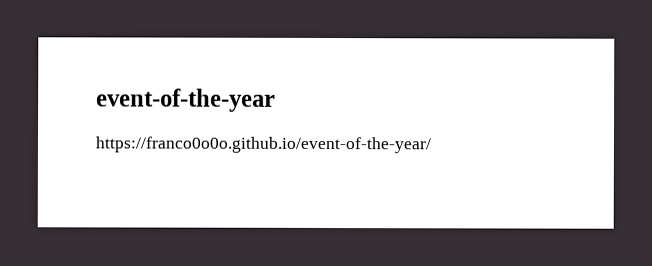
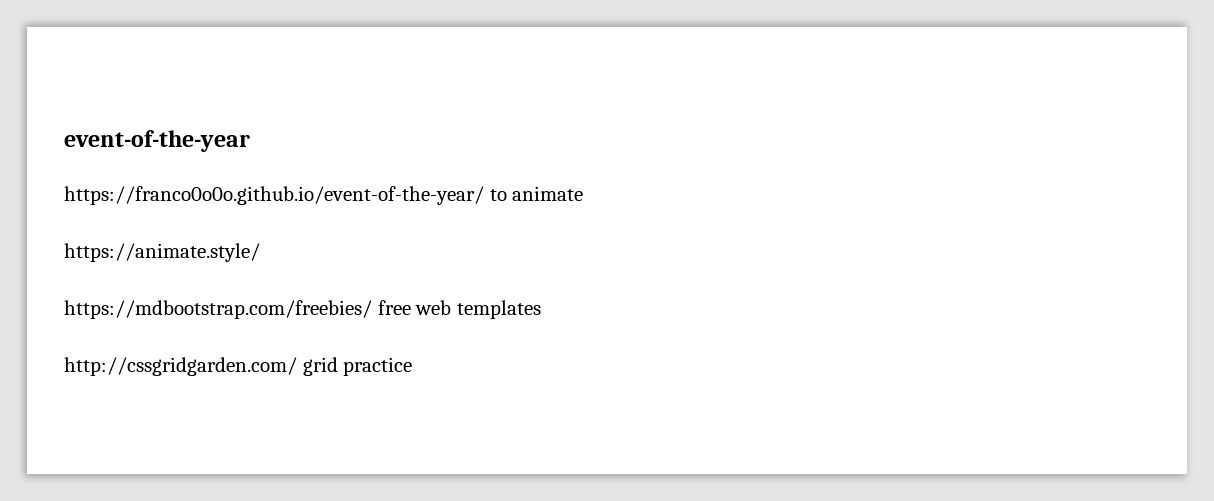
(431, 145) none -> [489,186,584,201] [64,243,260,262] [64,300,541,319] [64,357,413,376] to animate // https://animate.style/ // https://mdbootstrap.com/freebies/ free web templates // http://cssgridgarden.com/ grid practice

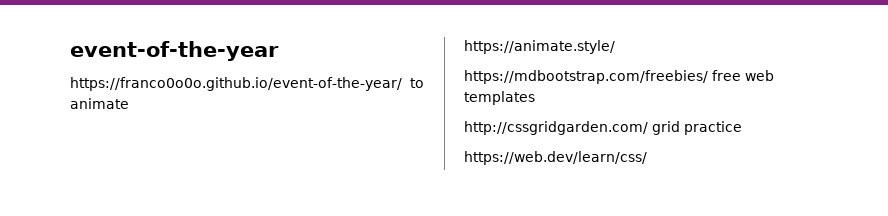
(413, 366) none -> [464,151,647,165] // https://web.dev/learn/css/

